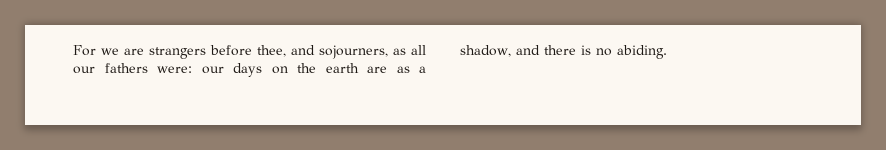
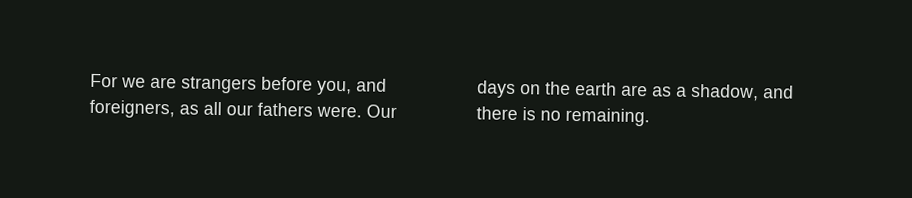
[257,45,388,59] thee, and sojourners, -> [317,78,387,96] [89,99,175,119] you, and foreigners,
[157,66,224,74] were: our -> [316,104,397,119] were. Our
[616,45,667,59] abiding. -> [565,107,650,127] remaining.

